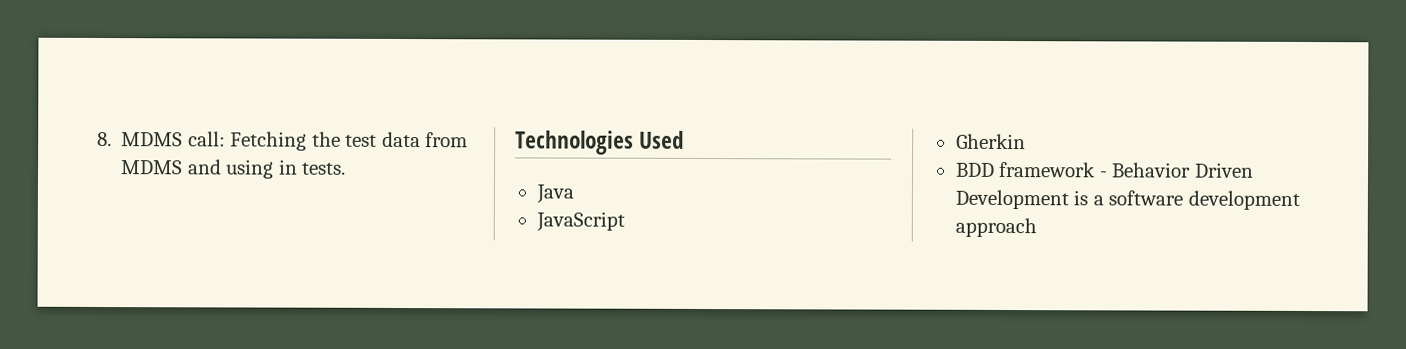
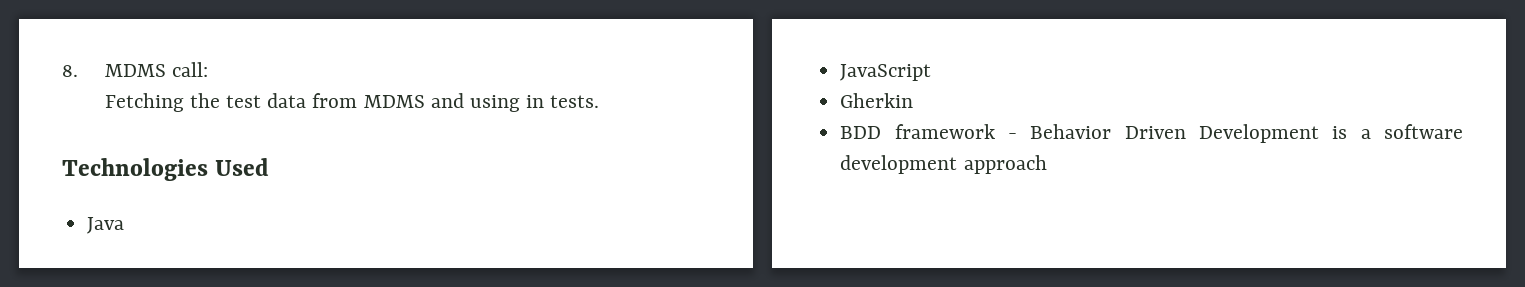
(226, 139) none -> (208, 69) //

